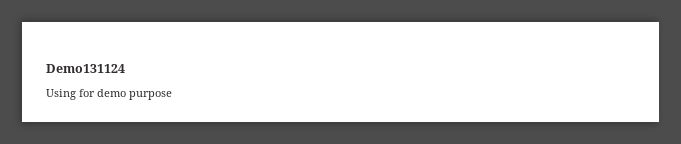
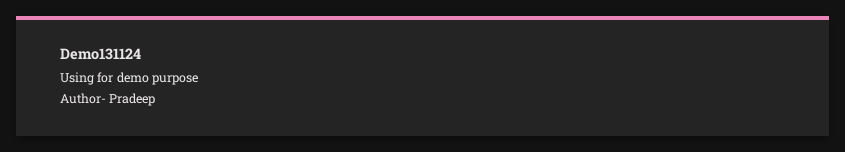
(172, 95) none -> [60,93,156,106] // Author- Pradeep

